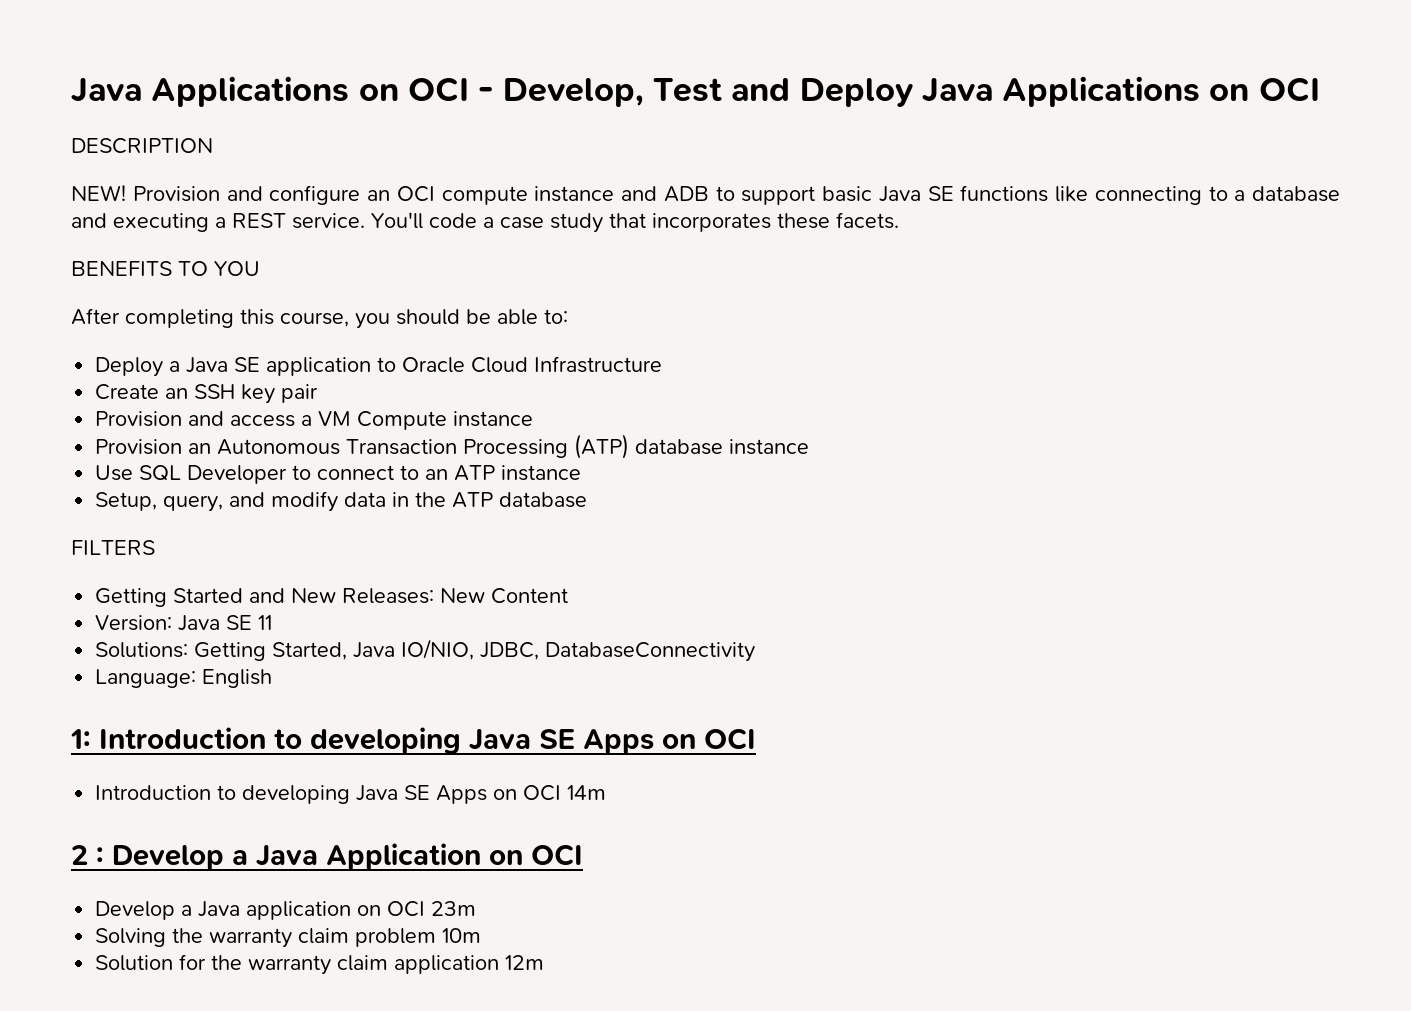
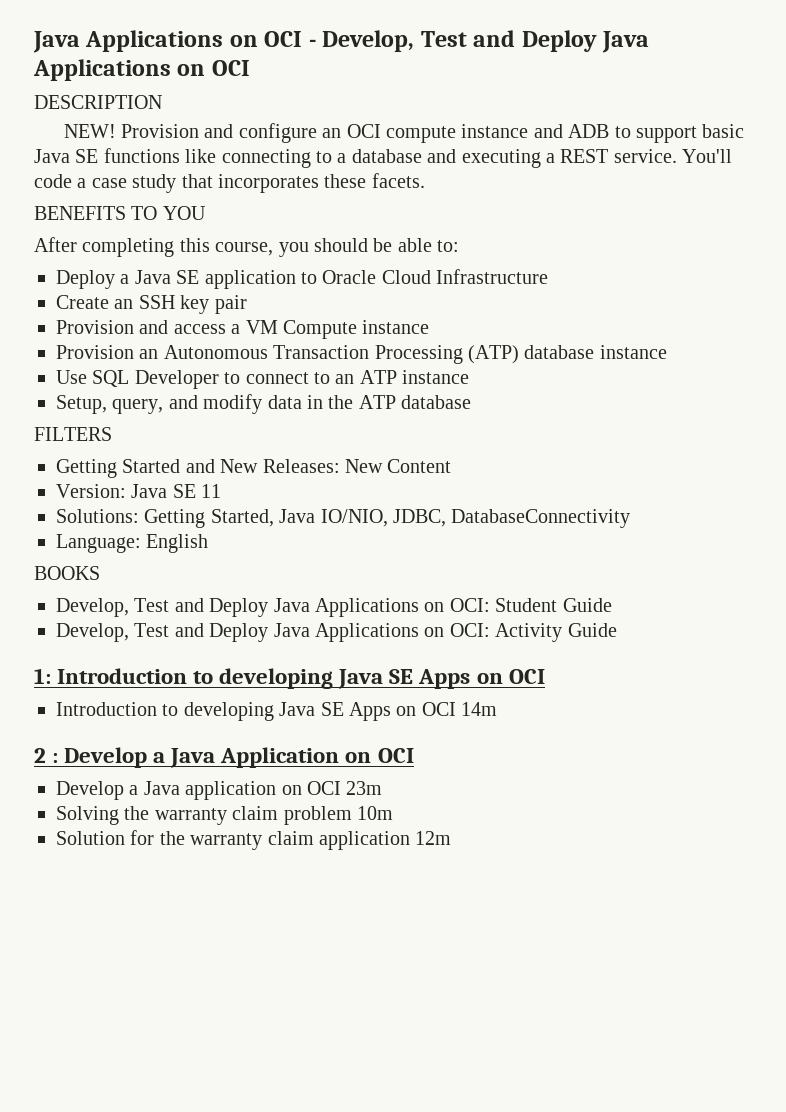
(273, 678) none -> [34,566,100,580] [56,598,612,617] [56,623,617,642] // BOOKS // Develop, Test and Deploy Java Applications on OCI: Student Guide // Develop, Test and Deploy Java Applications on OCI: Activity Guide

